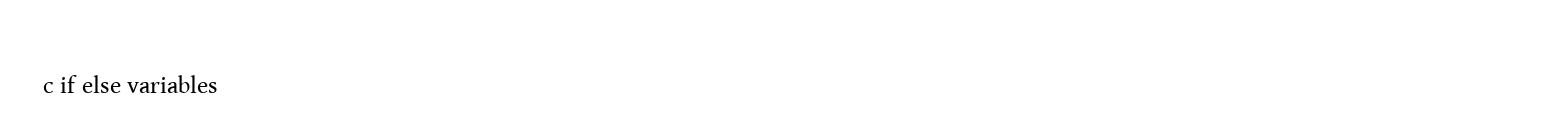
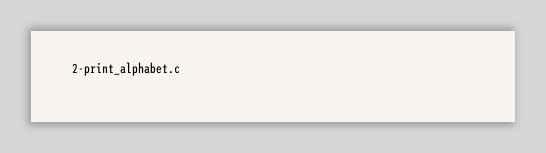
[43,75,219,93] c if else variables -> [72,62,180,76] 2-print_alphabet.c

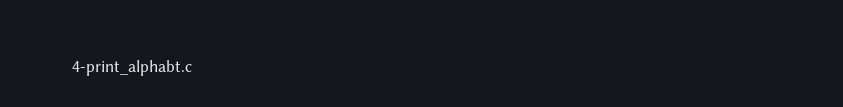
[72,62,180,76] 2-print_alphabet.c -> [72,60,192,76] 4-print_alphabt.c

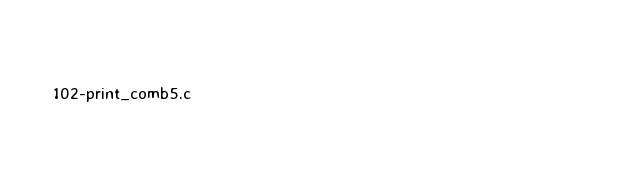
[72,60,192,76] 4-print_alphabt.c -> [53,87,191,102] 102-print_comb5.c

